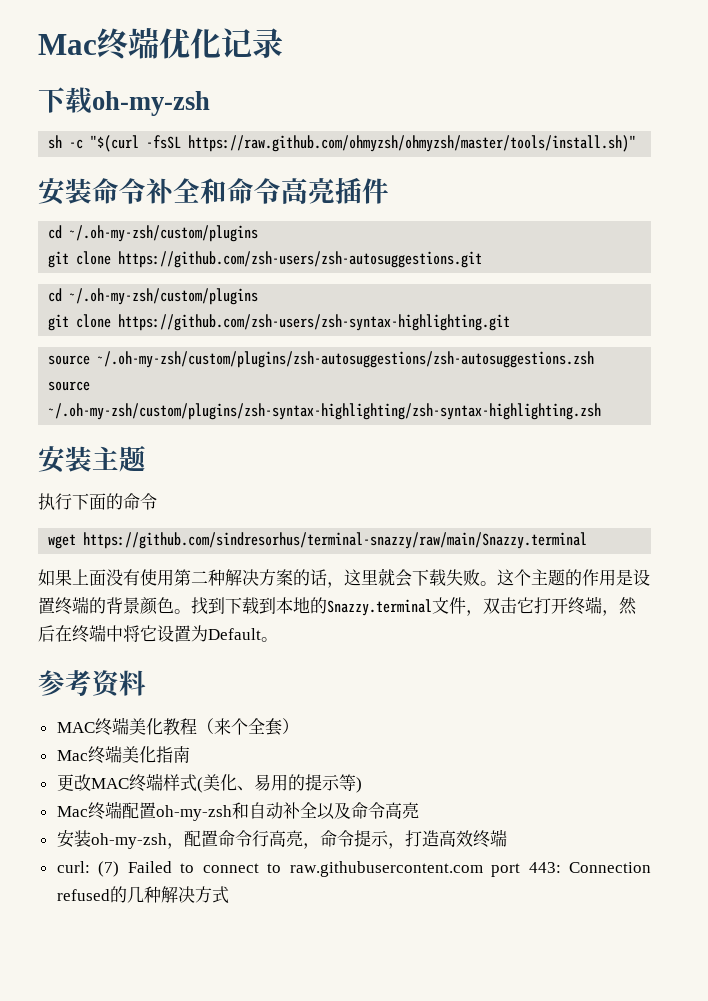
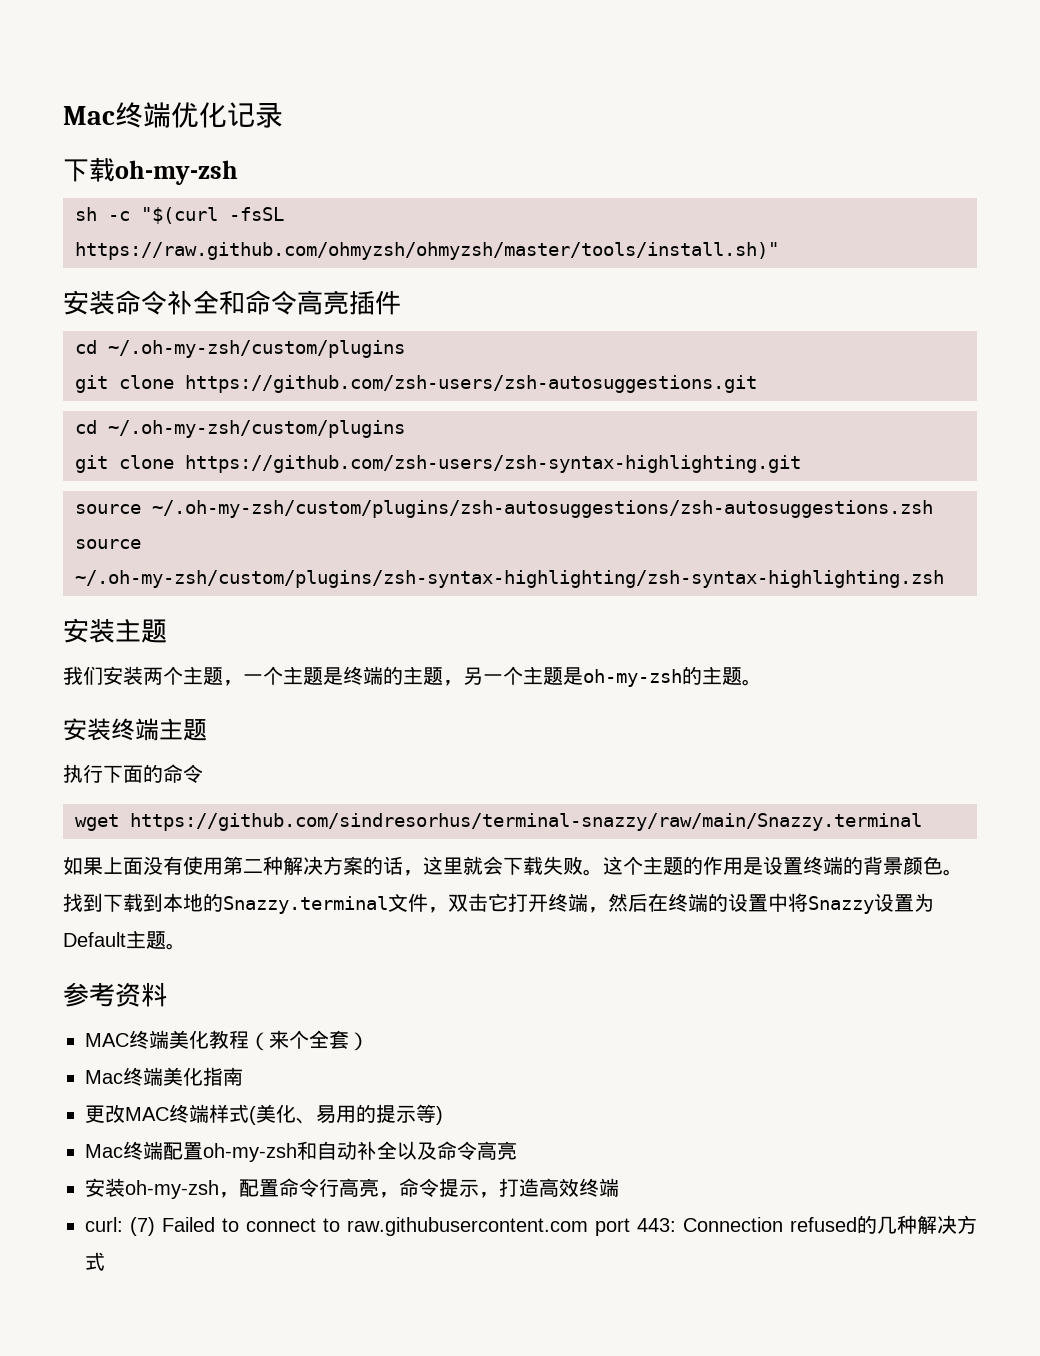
(146, 458) none -> [63,666,762,687] [63,718,207,741] // 我们安装两个主题，一个主题是终端的主题，另一个主题是oh-my-zsh的主题。 // 安装终端主题
[106,625,157,642] 中将它 -> [708,893,874,914] 的设置中将Snazzy
(261, 634) none -> [126,930,166,949] 主题

